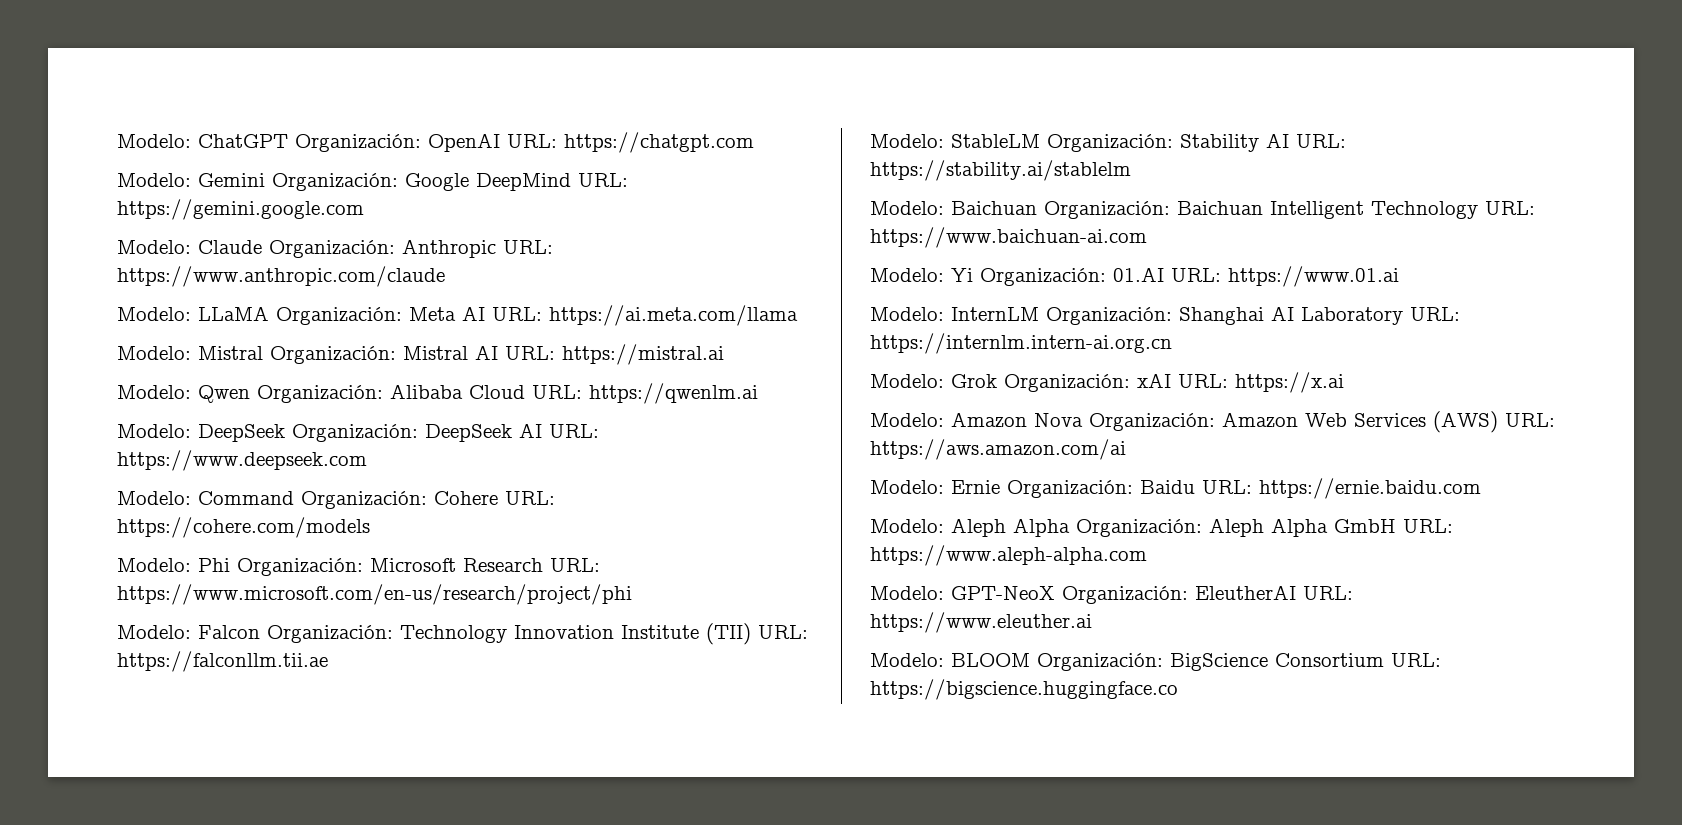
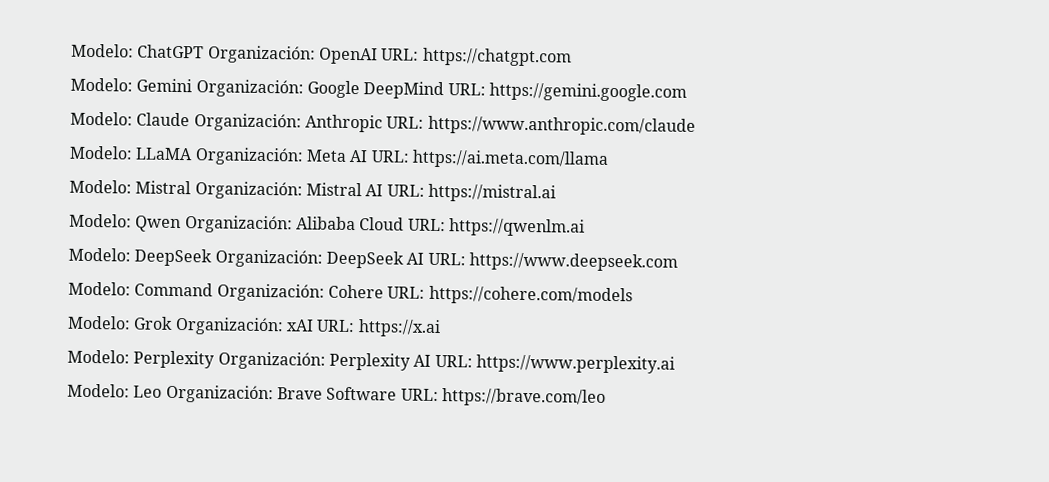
[117,558,600,576] [117,584,632,605] [117,623,808,645] [117,651,328,672] [870,133,1346,152] [870,160,1131,181] [870,201,1535,219] [870,227,1147,248] [870,266,1399,287] [870,306,1460,325] [870,333,1172,354] // Modelo: Phi Organización: Microsoft Research URL: https://www.microsoft.com/en-us/research/project/phi // Modelo: Falcon Organización: Technology Innovation Institute (TII) URL: https://falconllm.tii.ae // Modelo: StableLM Organización: Stability AI URL: https://stability.ai/stablelm // Modelo: Baichuan Organización: Baichuan Intelligent Technology URL: https://www.baichuan-ai.com // Modelo: Yi Organización: 01.AI URL: https://www.01.ai // Modelo: InternLM Organización: Shanghai AI Laboratory URL: https://internlm.intern-ai.org.cn -> (633, 295) none
[951,411,1555,433] [870,439,1126,460] [870,478,1481,499] [870,518,1453,537] [870,545,1147,566] [870,585,1353,604] [870,612,1092,633] [870,653,1441,671] [870,679,1178,700] Amazon Nova Organización: Amazon Web Services (AWS) URL: https://aws.amazon.com/ai // Modelo: Ernie Organización: Baidu URL: https://ernie.baidu.com // Modelo: Aleph Alpha Organización: Aleph Alpha GmbH URL: https://www.aleph-alpha.com // Modelo: GPT-NeoX Organización: EleutherAI URL: https://www.eleuther.ai // Modelo: BLOOM Organización: BigScience Consortium URL: https://bigscience.huggingface.co -> [133,350,675,374] [67,383,606,407] Perplexity Organización: Perplexity AI URL: https://www.perplexity.ai // Modelo: Leo Organización: Brave Software URL: https://brave.com/leo

